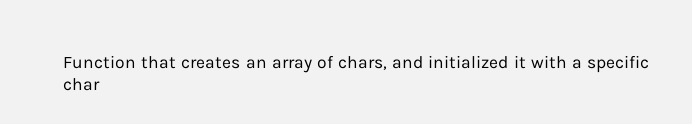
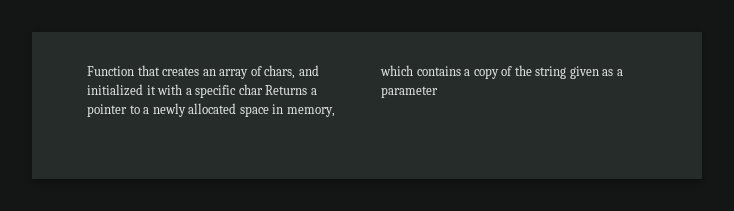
(100, 84) none -> [265,85,317,95] [87,103,335,117] [380,65,623,79] [381,86,438,98] Returns a pointer to a newly allocated space in memory, which contains a copy of the string given as a parameter

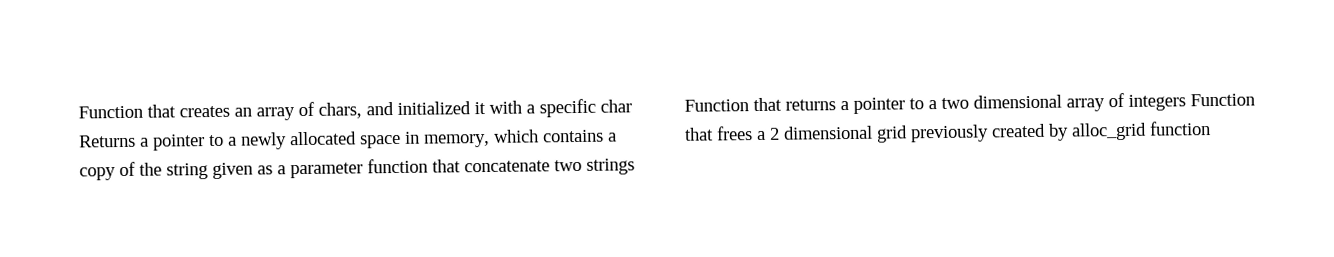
(438, 92) none -> [367,158,635,175] [684,92,1255,114] [684,121,1211,143] function that concatenate two strings Function that returns a pointer to a two dimensional array of integers Function that frees a 2 dimensional grid previously created by alloc_grid function

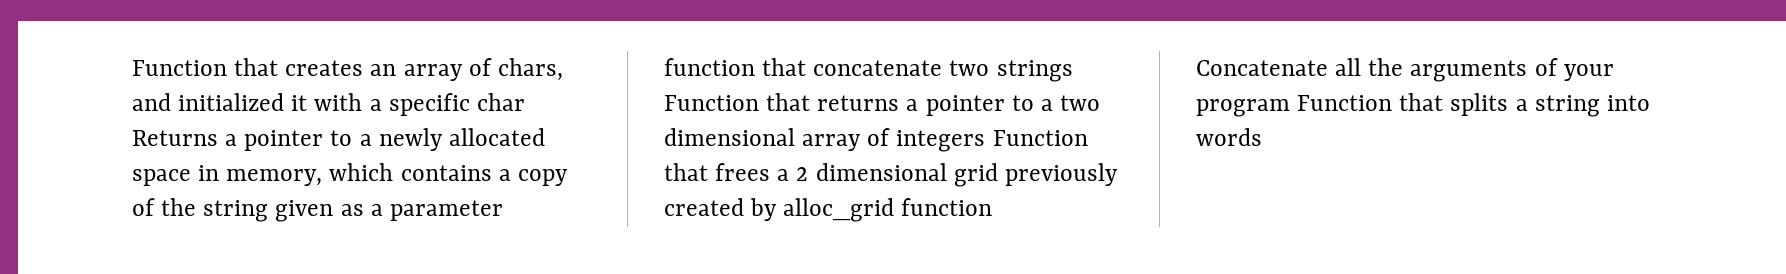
(1211, 128) none -> [1196,58,1614,82] [1196,93,1650,117] [1196,128,1262,146] Concatenate all the arguments of your program Function that splits a string into words

